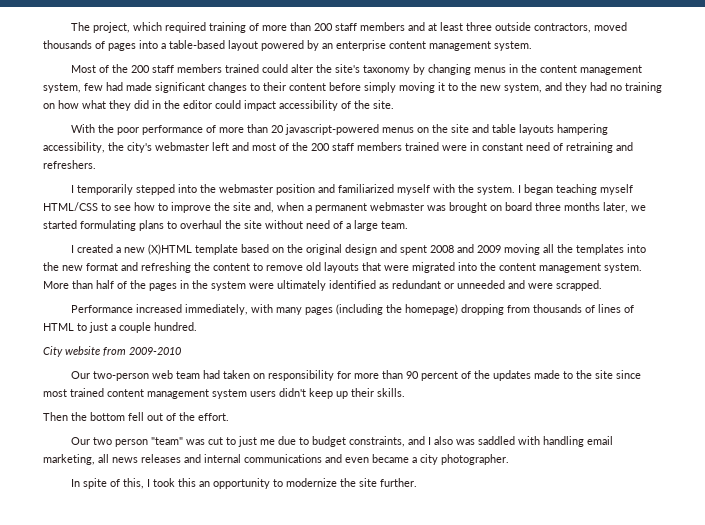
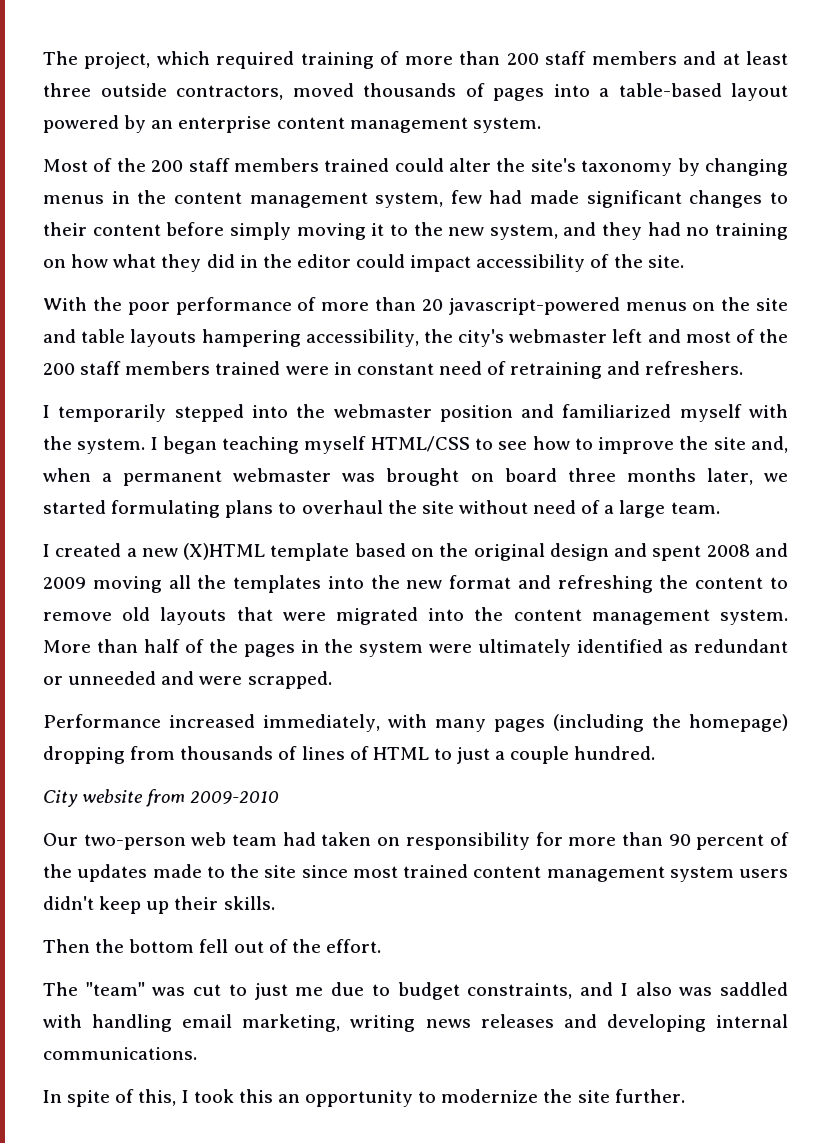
[71,437,149,447] Our two person -> [43,982,78,996] The
[98,454,109,463] all -> [350,1015,416,1032] writing
[204,454,509,465] internal communications and even became a city photographer. -> [606,1014,789,1032] [43,1047,197,1060] developing internal communications.

